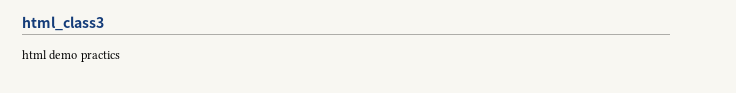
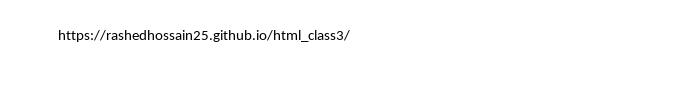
[22,16,104,31] [22,50,120,62] html_class3 // html demo practics -> [58,30,350,42] https://rashedhossain25.github.io/html_class3/

